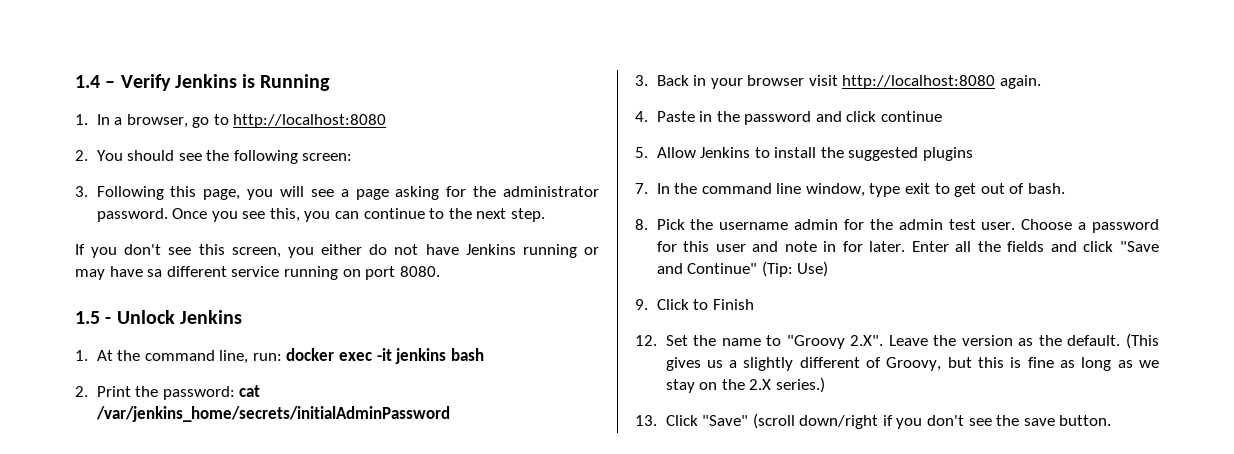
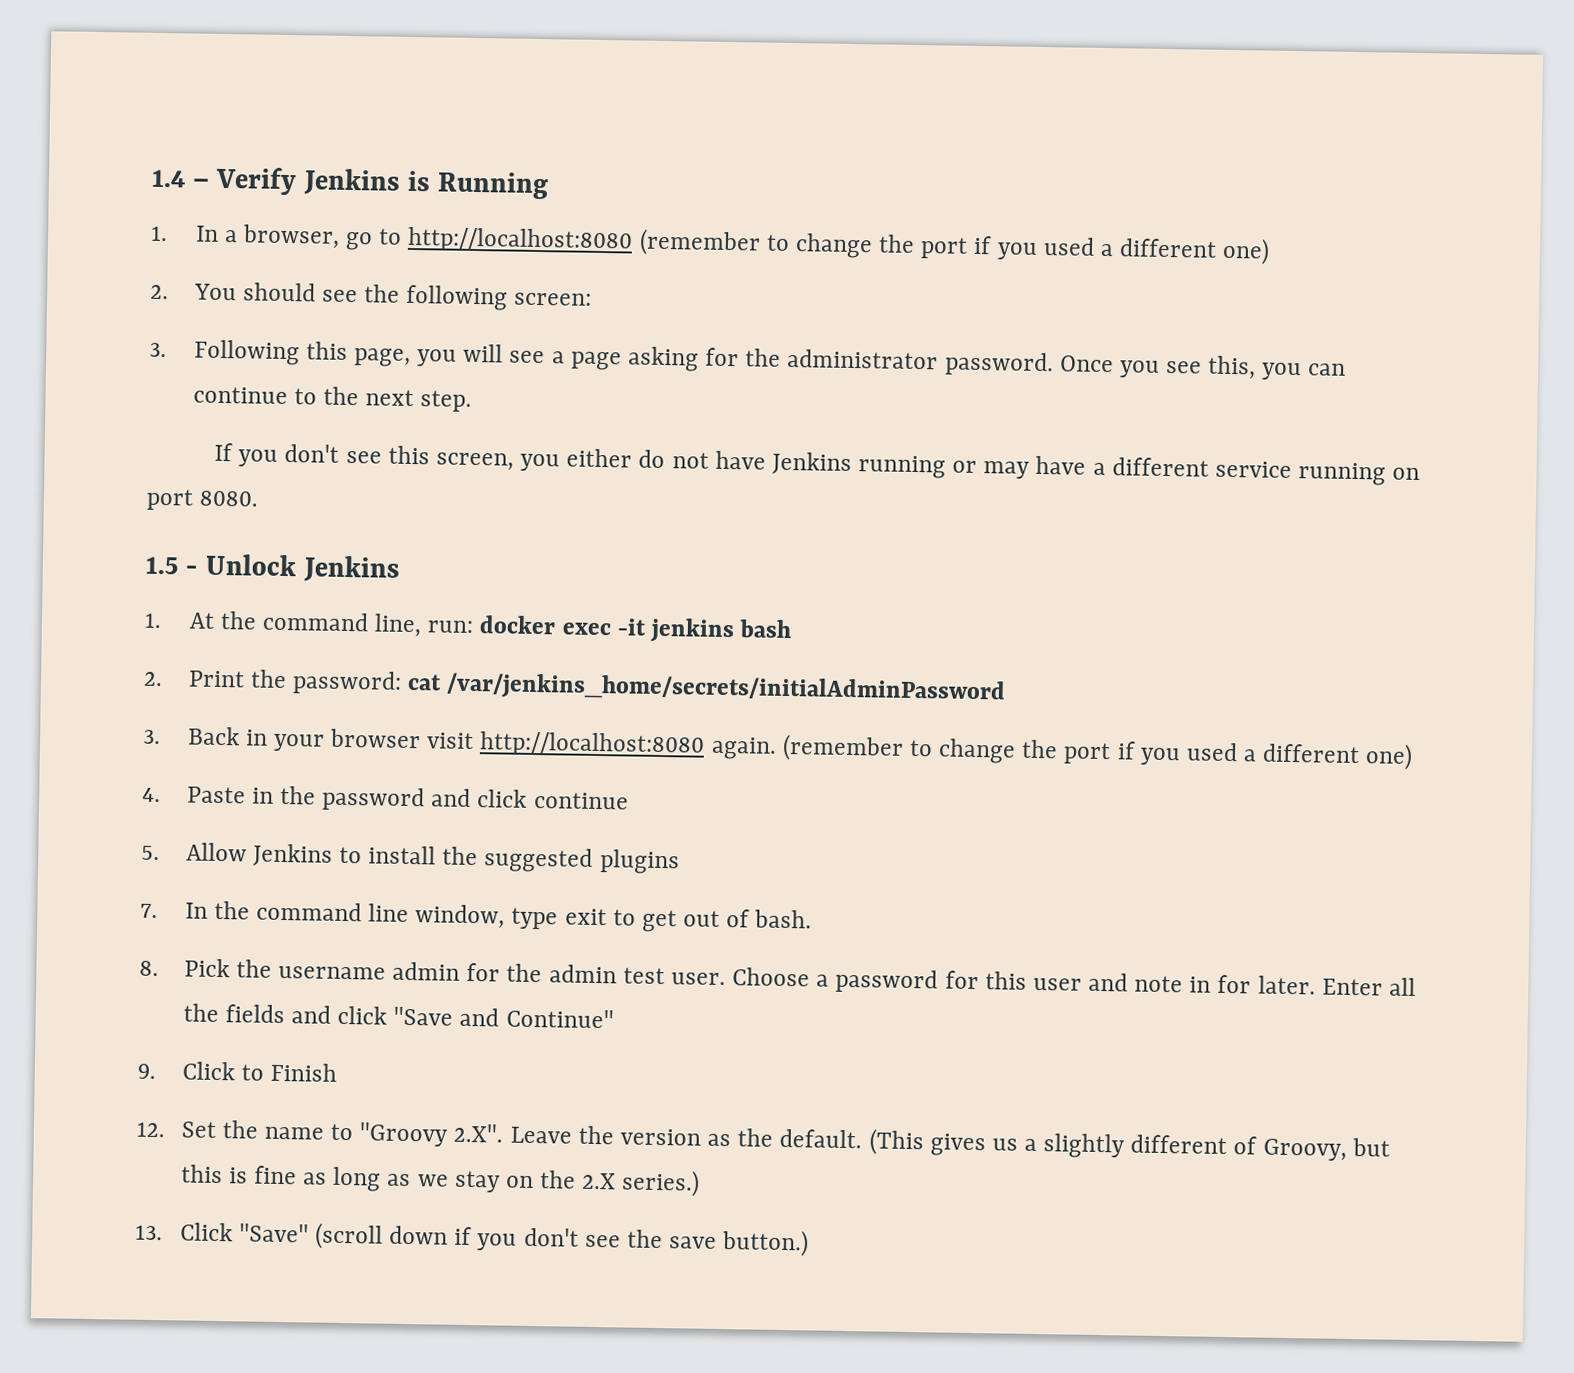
(387, 121) none -> [638,228,1271,265] (remember to change the port if you used a different one)
[147,269,163,277] sa -> [1092,462,1106,476] a
(1042, 82) none -> [781,733,1414,770] (remember to change the port if you used a different one)
[761,261,829,277] (Tip: Use) -> (614, 1018) none
[799,415,879,429] down/right -> [389,1225,449,1245] down
[1059,415,1112,426] button. -> [721,1229,810,1257] button.)

